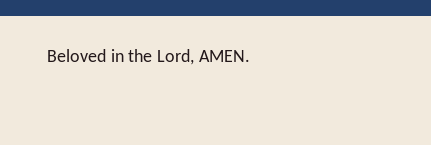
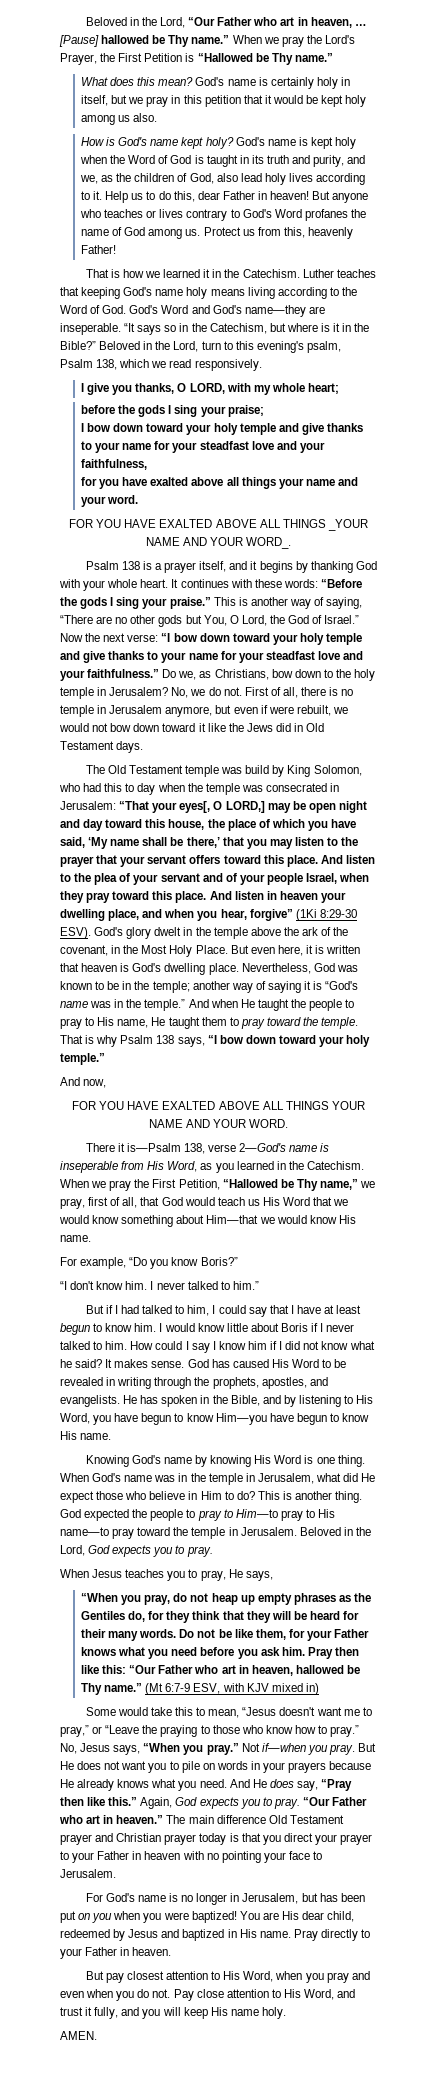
[47,49,195,65] Beloved in the Lord, -> [85,17,367,28] [59,35,355,47] [60,53,333,65] [81,77,350,89] [81,95,367,107] [81,113,158,125] [81,137,357,149] [80,155,366,167] [80,173,366,185] [81,191,369,203] [80,209,366,221] [81,227,353,239] [81,245,117,254] [85,269,376,278] [60,287,357,299] [60,305,325,317] [60,323,370,335] [60,341,341,353] [60,359,262,371] [81,383,339,395] [81,405,264,417] [81,423,363,435] [81,441,325,453] [81,459,148,470] [81,477,358,489] [81,495,139,507] [69,519,368,531] [145,537,292,549] [85,561,377,573] [59,579,362,591] [60,597,363,609] [60,615,360,627] [60,633,363,645] [60,651,364,663] [60,669,376,681] [60,687,354,699] [60,705,348,717] [59,723,325,732] [60,741,144,753] [85,765,362,777] [59,783,340,795] [60,801,367,813] [60,819,357,831] [60,837,359,849] [60,855,375,867] [60,873,370,885] [60,891,346,903] [60,909,357,921] [60,927,349,939] [60,945,361,957] [60,963,358,975] [60,981,359,993] [60,999,355,1011] [60,1017,359,1029] [60,1035,371,1047] [60,1053,105,1065] [60,1077,107,1088] [72,1101,365,1110] [148,1119,289,1128] [85,1143,330,1154] [60,1161,364,1173] [60,1179,376,1191] [60,1197,349,1209] [59,1215,356,1227] [60,1235,91,1242] [60,1257,238,1269] [60,1281,259,1290] [85,1305,362,1317] [60,1323,355,1335] [60,1341,375,1353] [60,1359,347,1368] [60,1377,328,1389] [60,1395,374,1407] [60,1413,370,1425] [60,1431,112,1440] [85,1455,365,1467] [60,1473,376,1485] [60,1491,363,1503] [60,1509,336,1521] [60,1527,371,1539] [60,1545,213,1557] [60,1569,273,1581] [81,1593,372,1605] [81,1611,360,1623] [81,1629,370,1641] [81,1647,359,1659] [81,1665,360,1676] [81,1683,319,1695] [85,1707,372,1718] [60,1725,360,1737] [60,1743,377,1755] [60,1761,372,1773] [60,1779,353,1791] [60,1797,368,1809] [59,1815,344,1824] [60,1833,373,1845] [60,1851,323,1863] [60,1869,116,1878] [85,1893,365,1905] [60,1911,355,1923] [60,1929,371,1941] [60,1947,172,1959] [85,1971,370,1983] [60,1989,356,2001] [60,2007,286,2019] Beloved in the Lord, “Our Father who art in heaven, … [Pause] hallowed be Thy name.” When we pray the Lord's Prayer, the First Petition is “Hallowed be Thy name.” // What does this mean? God's name is certainly holy in itself, but we pray in this petition that it would be kept holy among us also. // How is God's name kept holy? God's name is kept holy when the Word of God is taught in its truth and purity, and we, as the children of God, also lead holy lives according to it. Help us to do this, dear Father in heaven! But anyone who teaches or lives contrary to God's Word profanes the name of God among us. Protect us from this, heavenly Father! // That is how we learned it in the Catechism. Luther teaches that keeping God's name holy means living according to the Word of God. God's Word and God's name—they are inseperable. “It says so in the Catechism, but where is it in the Bible?” Beloved in the Lord, turn to this evening's psalm, Psalm 138, which we read responsively. // I give you thanks, O LORD, with my whole heart; // before the gods I sing your praise; // I bow down toward your holy temple and give thanks to your name for your steadfast love and your faithfulness, // for you have exalted above all things your name and your word. // FOR YOU HAVE EXALTED ABOVE ALL THINGS _YOUR NAME AND YOUR WORD_. // Psalm 138 is a prayer itself, and it begins by thanking God with your whole heart. It continues with these words: “Before the gods I sing your praise.” This is another way of saying, “There are no other gods but You, O Lord, the God of Israel.” Now the next verse: “I bow down toward your holy temple and give thanks to your name for your steadfast love and your faithfulness.” Do we, as Christians, bow down to the holy temple in Jerusalem? No, we do not. First of all, there is no temple in Jerusalem anymore, but even if were rebuilt, we would not bow down toward it like the Jews did in Old Testament days. // The Old Testament temple was build by King Solomon, who had this to day when the temple was consecrated in Jerusalem: “That your eyes[, O LORD,] may be open night and day toward this house, the place of which you have said, ‘My name shall be there,’ that you may listen to the prayer that your servant offers toward this place. And listen to the plea of your servant and of your people Israel, when they pray toward this place. And listen in heaven your dwelling place, and when you hear, forgive” (1Ki 8:29‑30 ESV). God's glory dwelt in the temple above the ark of the covenant, in the Most Holy Place. But even here, it is written that heaven is God's dwelling place. Nevertheless, God was known to be in the temple; another way of saying it is “God's name was in the temple.” And when He taught the people to pray to His name, He taught them to pray toward the temple. That is why Psalm 138 says, “I bow down toward your holy temple.” // And now, // FOR YOU HAVE EXALTED ABOVE ALL THINGS YOUR NAME AND YOUR WORD. // There it is—Psalm 138, verse 2—God's name is inseperable from His Word, as you learned in the Catechism. When we pray the First Petition, “Hallowed be Thy name,” we pray, first of all, that God would teach us His Word that we would know something about Him—that we would know His name. // For example, “Do you know Boris?” // “I don't know him. I never talked to him.” // But if I had talked to him, I could say that I have at least begun to know him. I would know little about Boris if I never talked to him. How could I say I know him if I did not know what he said? It makes sense. God has caused His Word to be revealed in writing through the prophets, apostles, and evangelists. He has spoken in the Bible, and by listening to His Word, you have begun to know Him—you have begun to know His name. // Knowing God's name by knowing His Word is one thing. When God's name was in the temple in Jerusalem, what did He expect those who believe in Him to do? This is another thing. God expected the people to pray to Him—to pray to His name—to pray toward the temple in Jerusalem. Beloved in the Lord, God expects you to pray. // When Jesus teaches you to pray, He says, // “When you pray, do not heap up empty phrases as the Gentiles do, for they think that they will be heard for their many words. Do not be like them, for your Father knows what you need before you ask him. Pray then like this: “Our Father who art in heaven, hallowed be Thy name.” (Mt 6:7‑9 ESV, with KJV mixed in) // Some would take this to mean, “Jesus doesn't want me to pray,” or “Leave the praying to those who know how to pray.” No, Jesus says, “When you pray.” Not if—when you pray. But He does not want you to pile on words in your prayers because He already knows what you need. And He does say, “Pray then like this.” Again, God expects you to pray. “Our Father who art in heaven.” The main difference Old Testament prayer and Christian prayer today is that you direct your prayer to your Father in heaven with no pointing your face to Jerusalem. // For God's name is no longer in Jerusalem, but has been put on you when you were baptized! You are His dear child, redeemed by Jesus and baptized in His name. Pray directly to your Father in heaven. // But pay closest attention to His Word, when you pray and even when you do not. Pay close attention to His Word, and trust it fully, and you will keep His name holy. //

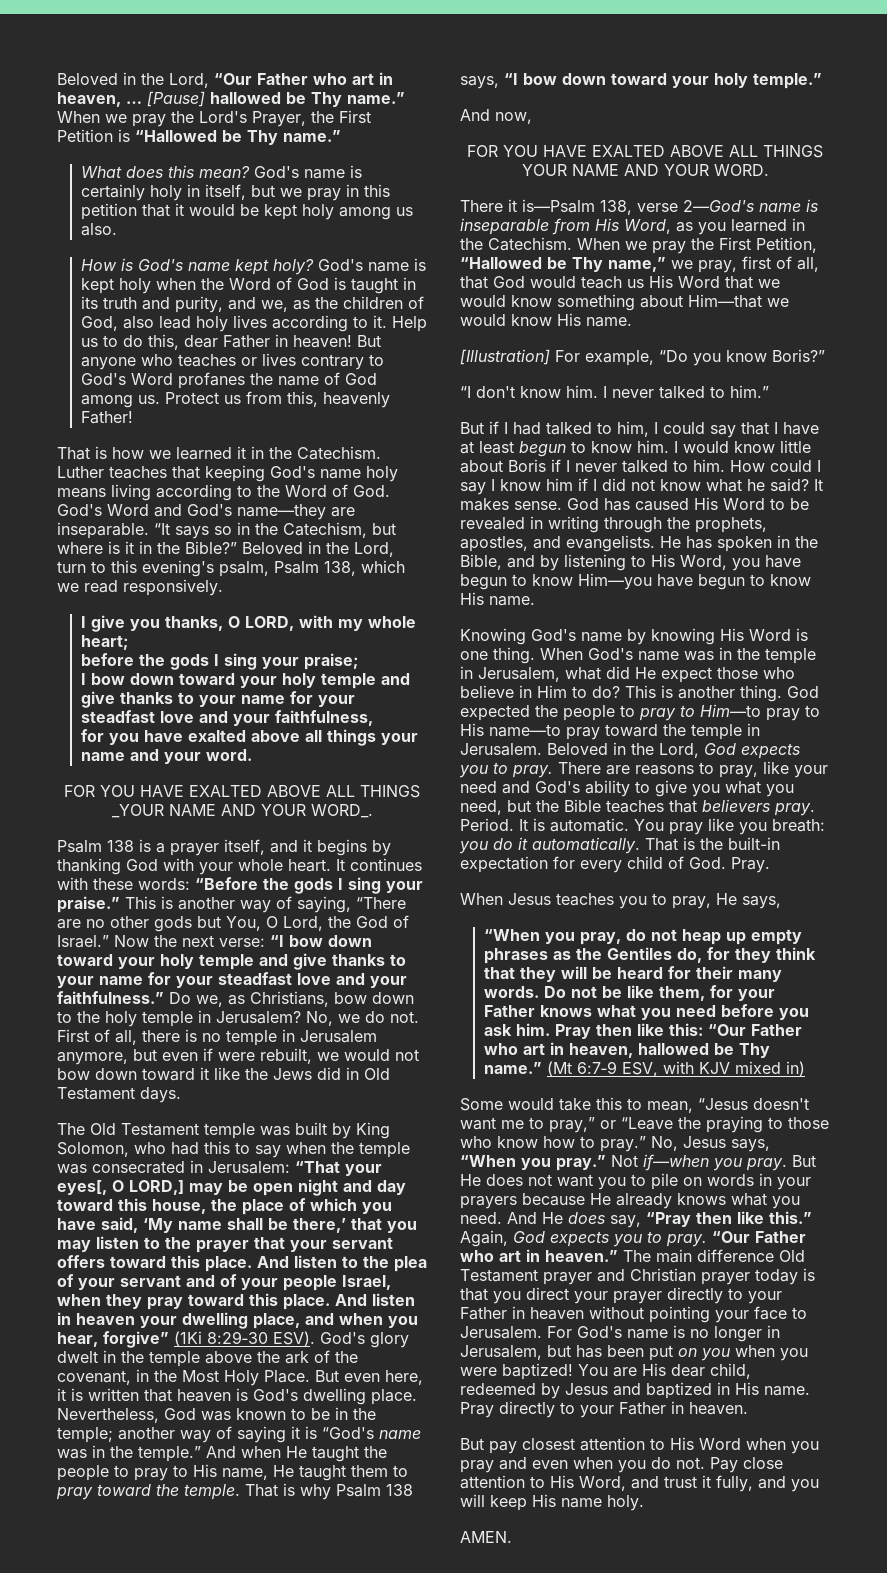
[60,323,121,335] inseperable. -> [57,522,149,539] inseparable.
[245,765,270,774] build -> [295,1122,327,1135] built
[137,783,156,795] day -> [255,1145,281,1158] say
[60,1161,118,1173] inseperable -> [460,218,549,235] inseparable
(91, 1238) none -> [460,349,550,365] [Illustration]
(213, 1551) none -> [558,761,828,778] [460,780,794,797] [460,799,815,816] [460,818,825,835] [459,837,780,854] [460,856,770,873] There are reasons to pray, like your need and God's ability to give you what you need, but the Bible teaches that believers pray. Period. It is automatic. You pray like you breath: you do it automatically. That is the built-in expectation for every child of God. Pray.
(373, 1839) none -> [667,1287,723,1304] directly
[182,1851,219,1860] with no -> [589,1306,644,1319] without
(116, 1873) // -> (542, 1332) none
[243,1971,274,1982] Word, -> [699,1438,741,1450] Word

